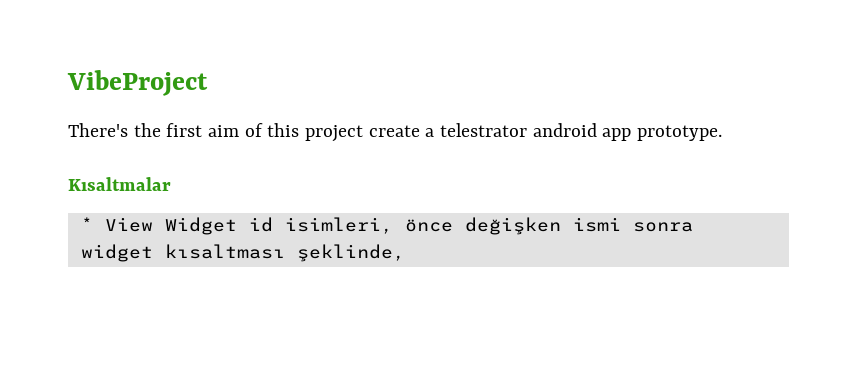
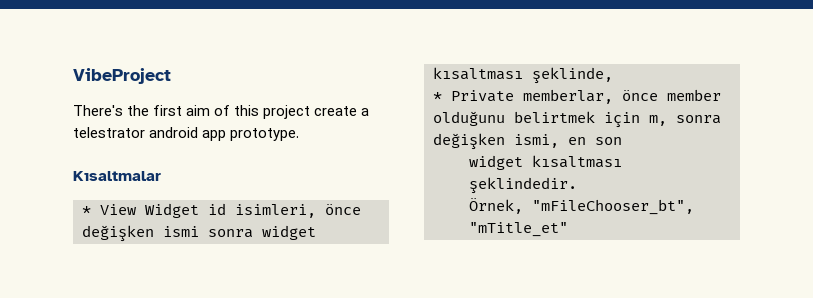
(405, 253) none -> [433,89,721,104] [433,111,721,128] [433,133,622,150] [469,155,622,170] [469,177,577,194] [469,198,694,215] [469,222,568,237] // * Private memberlar, önce member olduğunu belirtmek için m, sonra değişken ismi, en son // widget kısaltması şeklindedir. // Örnek, "mFileChooser_bt", "mTitle_et"

